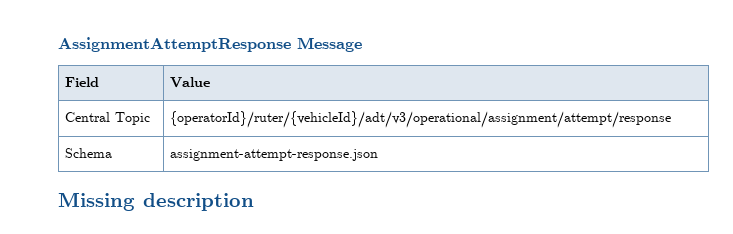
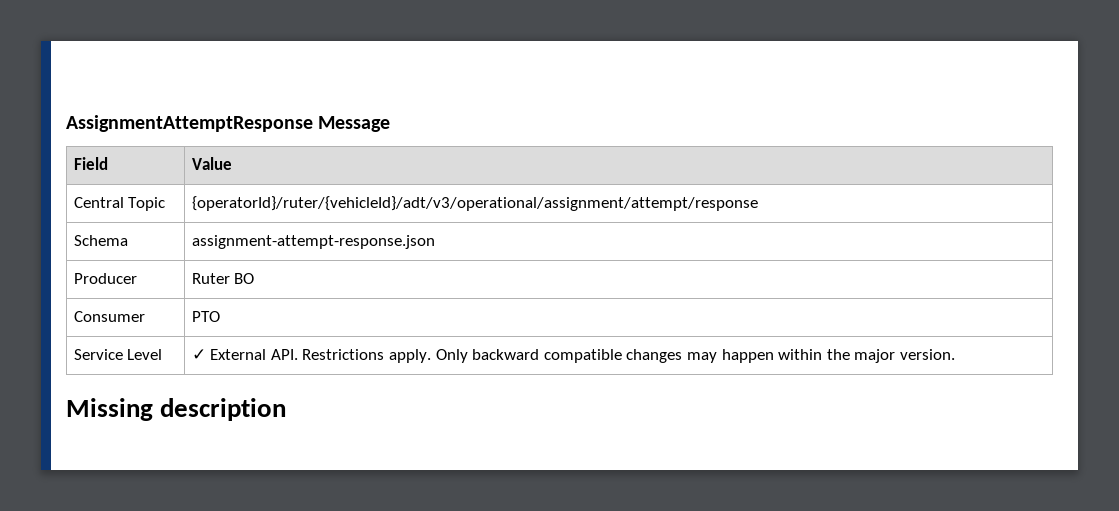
(379, 155) none -> [73,273,137,284] [191,273,255,284] [73,311,145,322] [191,311,220,322] [73,349,163,360] [191,349,955,363] // Producer | Ruter BO // Consumer | PTO // Service Level | ✓ External API. Restrictions apply. Only backward compatible changes may happen within the major version.

